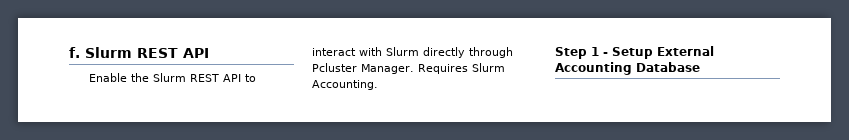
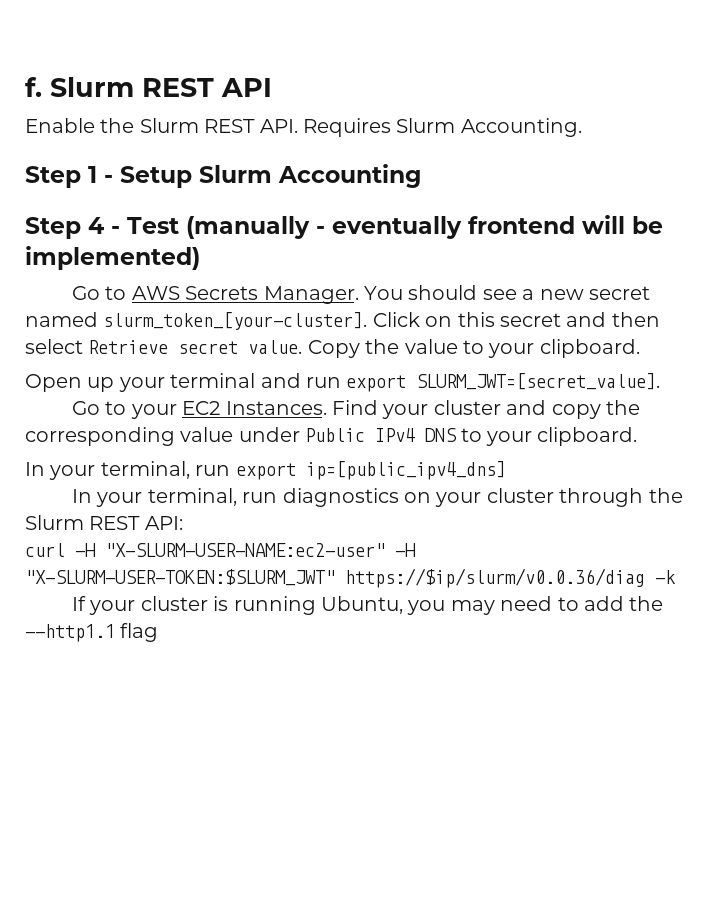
[222,74,256,82] [312,47,513,58] [312,63,414,74] API to interact with Slurm directly through Pcluster Manager. -> [259,119,298,133] API.
[657,46,714,56] External -> [199,165,272,183] Slurm
[636,62,700,72] Database -> [25,215,663,239] [25,246,200,270] [71,285,650,304] [25,312,660,330] [25,339,640,358] [25,373,661,392] [71,400,640,419] [25,427,638,446] [25,461,506,480] [71,488,683,507] [25,515,183,530] [25,543,416,557] [25,568,676,588] [71,596,664,615] [25,623,159,642] // Step 4 - Test (manually - eventually frontend will be implemented) // Go to AWS Secrets Manager. You should see a new secret named slurm_token_[your-cluster]. Click on this secret and then select Retrieve secret value. Copy the value to your clipboard. // Open up your terminal and run export SLURM_JWT=[secret_value]. // Go to your EC2 Instances. Find your cluster and copy the corresponding value under Public IPv4 DNS to your clipboard. // In your terminal, run export ip=[public_ipv4_dns] // In your terminal, run diagnostics on your cluster through the Slurm REST API: // curl -H "X-SLURM-USER-NAME:ec2-user" -H "X-SLURM-USER-TOKEN:$SLURM_JWT" https://$ip/slurm/v0.0.36/diag -k // If your cluster is running Ubuntu, you may need to add the --http1.1 flag

